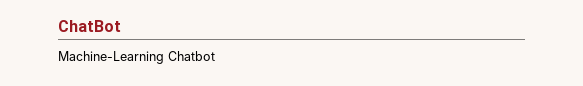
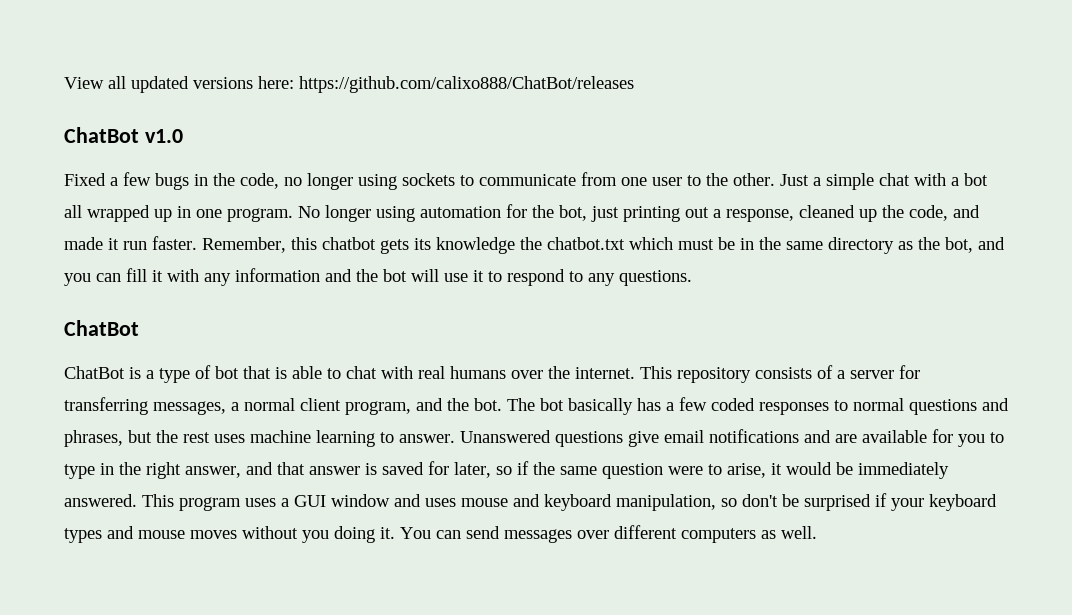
[58,20,121,32] [58,51,215,64] ChatBot // Machine-Learning Chatbot -> [64,76,634,93] [64,127,183,143] [64,172,988,190] [64,204,980,222] [64,236,1005,254] [64,268,692,286] [64,320,139,336] [64,365,920,383] [64,397,1009,415] [64,429,1004,447] [64,461,949,479] [64,493,997,511] [64,525,817,543] View all updated versions here: https://github.com/calixo888/ChatBot/releases // ChatBot v1.0 // Fixed a few bugs in the code, no longer using sockets to communicate from one user to the other. Just a simple chat with a bot all wrapped up in one program. No longer using automation for the bot, just printing out a response, cleaned up the code, and made it run faster. Remember, this chatbot gets its knowledge the chatbot.txt which must be in the same directory as the bot, and you can fill it with any information and the bot will use it to respond to any questions. // ChatBot // ChatBot is a type of bot that is able to chat with real humans over the internet. This repository consists of a server for transferring messages, a normal client program, and the bot. The bot basically has a few coded responses to normal questions and phrases, but the rest uses machine learning to answer. Unanswered questions give email notifications and are available for you to type in the right answer, and that answer is saved for later, so if the same question were to arise, it would be immediately answered. This program uses a GUI window and uses mouse and keyboard manipulation, so don't be surprised if your keyboard types and mouse moves without you doing it. You can send messages over different computers as well.

